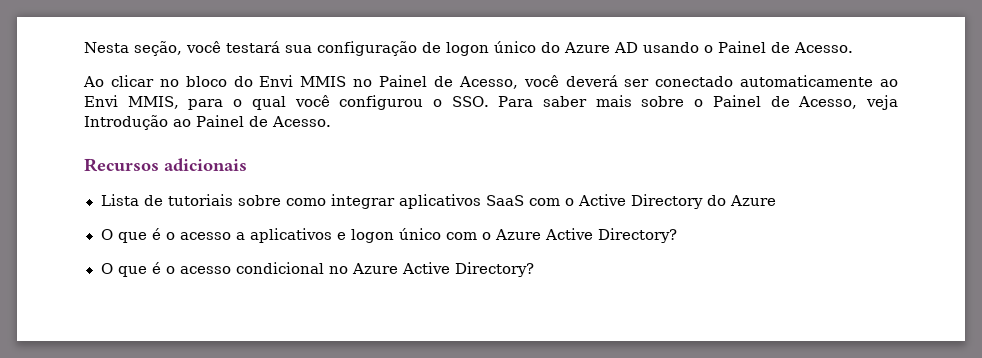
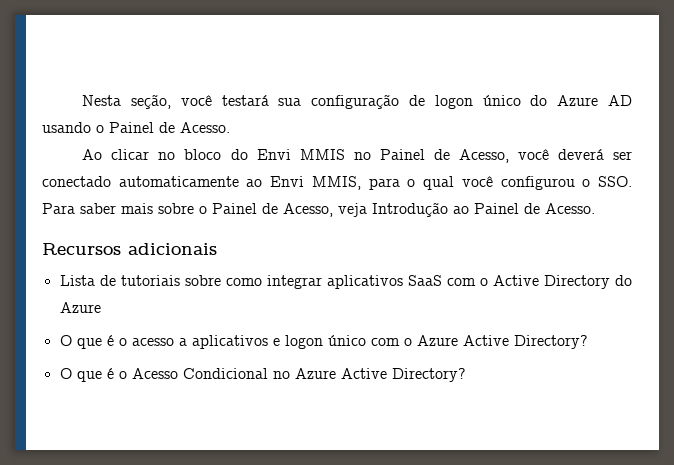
[179,262,324,274] acesso condicional -> [131,368,268,379] Acesso Condicional

